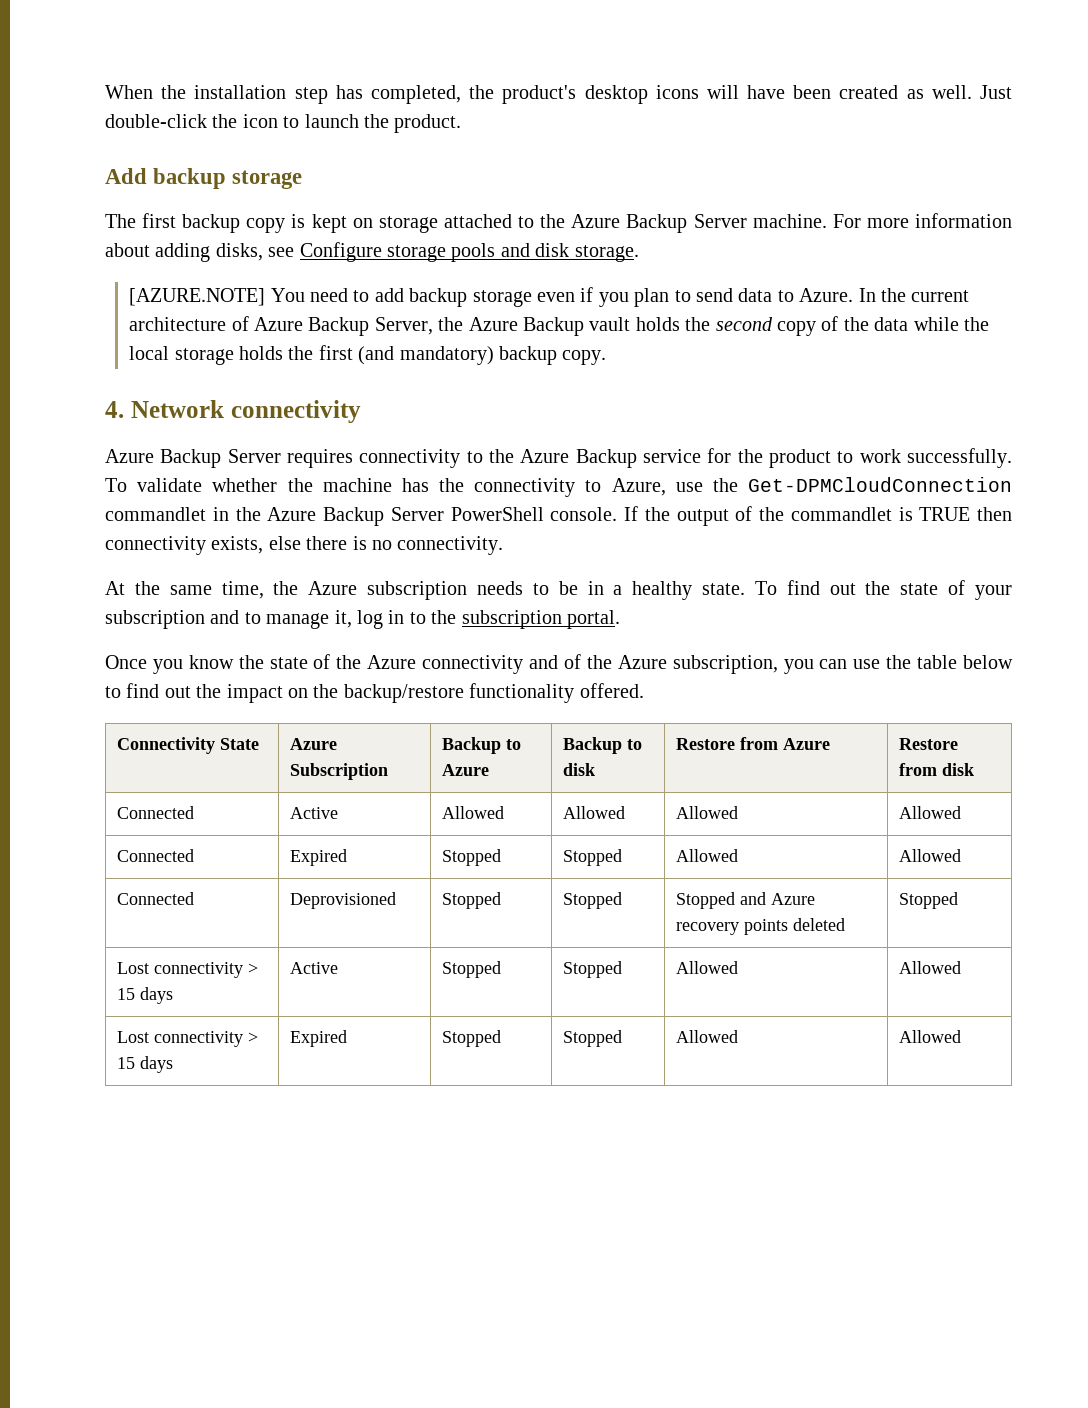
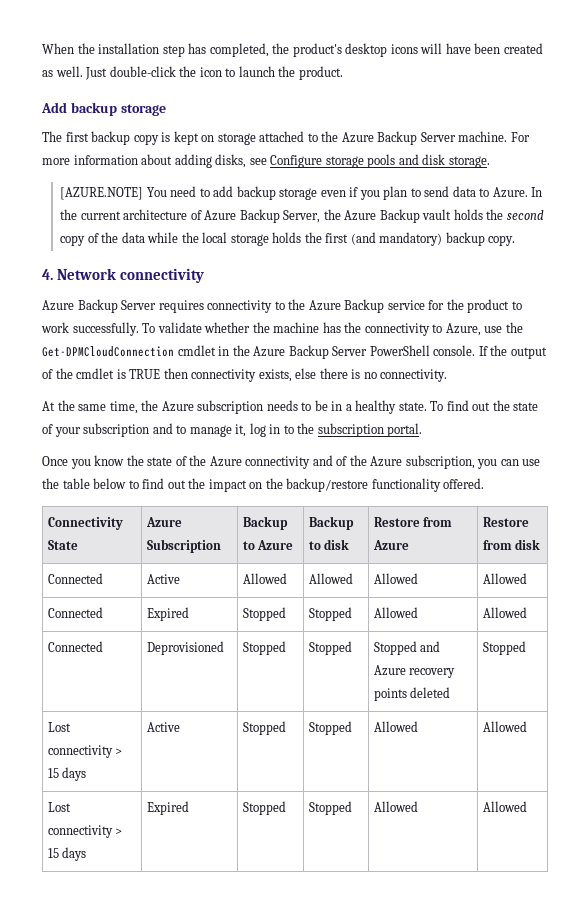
[105,507,206,521] commandlet -> [177,345,216,356] cmdlet
[790,507,892,521] commandlet -> [76,368,115,379] cmdlet

